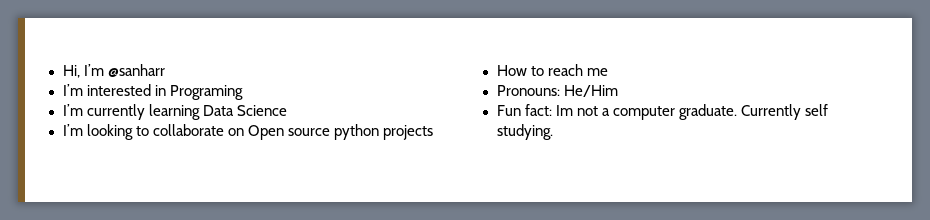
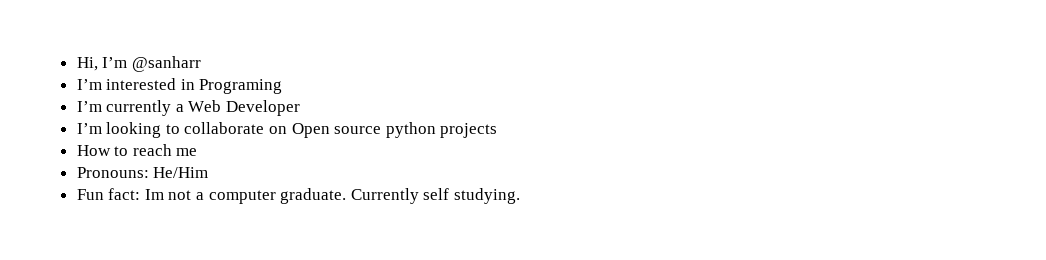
[148,104,287,120] learning Data Science -> [175,100,301,116] a Web Developer

